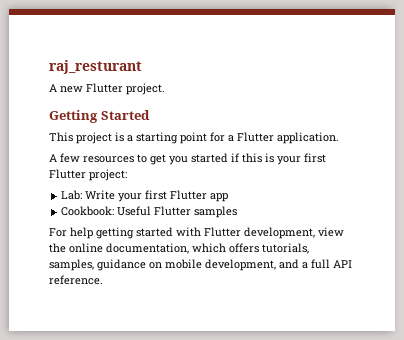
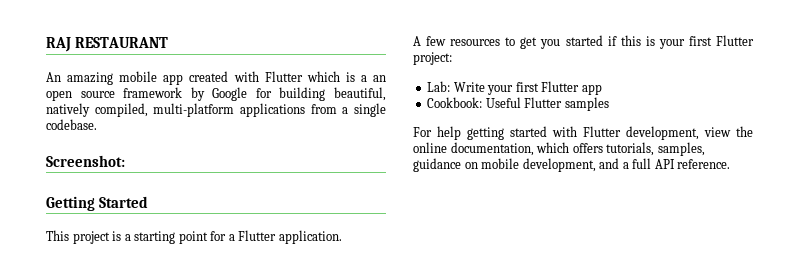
[49,60,142,74] [49,83,165,95] raj_resturant // A new Flutter project. -> [46,37,169,52] [46,71,387,85] [46,87,386,101] [46,103,387,117] [46,119,97,130] [46,155,125,167] RAJ RESTAURANT // An amazing mobile app created with Flutter which is a an open source framework by Google for building beautiful, natively compiled, multi-platform applications from a single codebase. // Screenshot:

